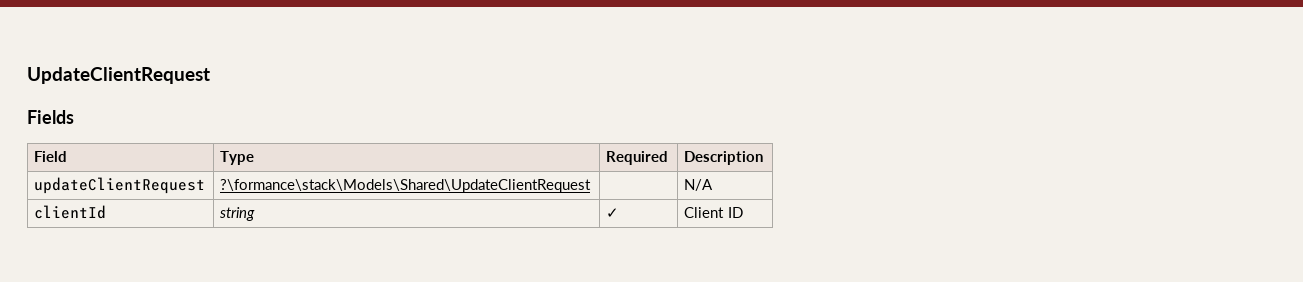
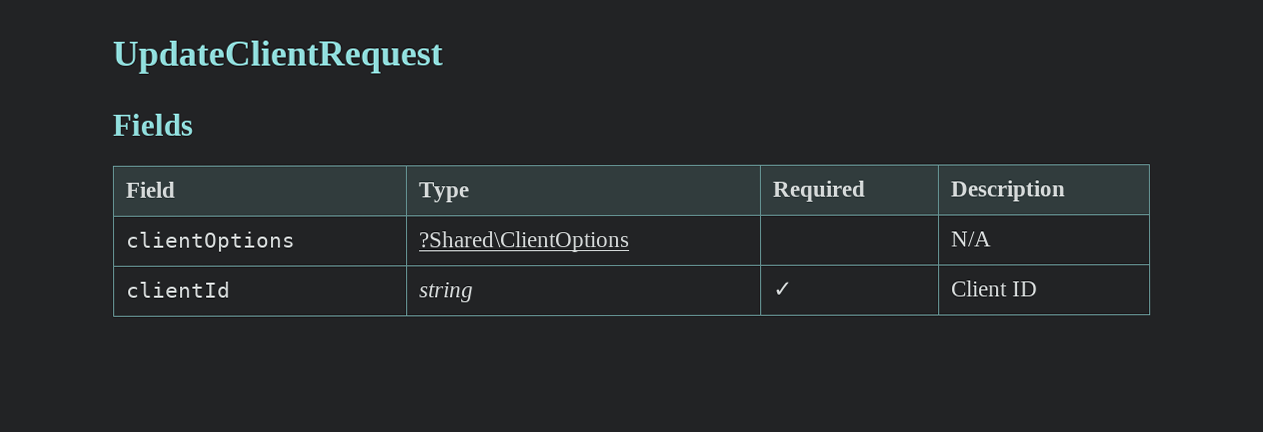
[34,177,206,194] [220,179,592,193] updateClientRequest | ?\formance\stack\Models\Shared\UpdateClientRequest -> [125,231,296,252] [418,231,630,253] clientOptions | ?Shared\ClientOptions

